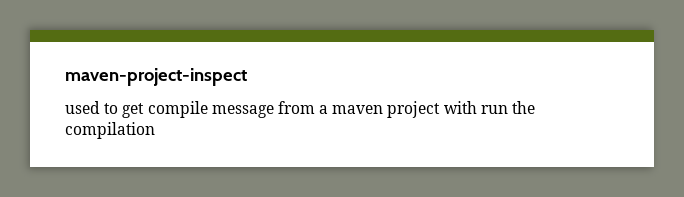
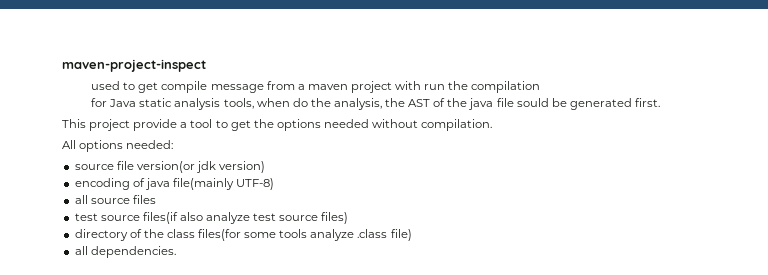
(155, 130) none -> [91,98,660,110] [62,119,493,131] [62,140,174,152] [74,161,266,173] [74,178,275,190] [74,195,156,204] [74,212,349,224] [74,229,412,241] [74,246,176,258] // for Java static analysis tools, when do the analysis, the AST of the java file sould be generated first. // This project provide a tool to get the options needed without compilation. // All options needed: // source file version(or jdk version) // encoding of java file(mainly UTF-8) // all source files // test source files(if also analyze test source files) // directory of the class files(for some tools analyze .class file) // all dependencies.

